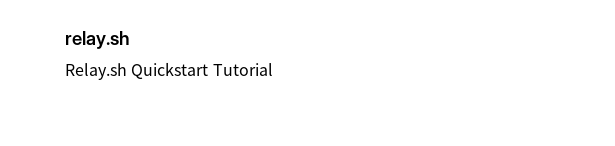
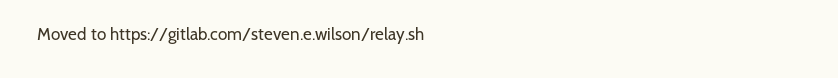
[65,31,130,49] [65,62,273,80] relay.sh // Relay.sh Quickstart Tutorial -> [37,27,425,44] Moved to https://gitlab.com/steven.e.wilson/relay.sh

